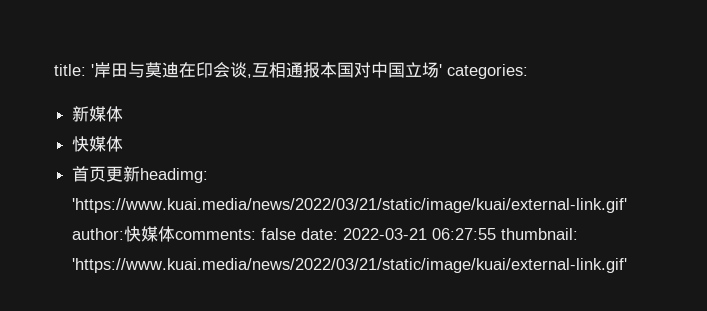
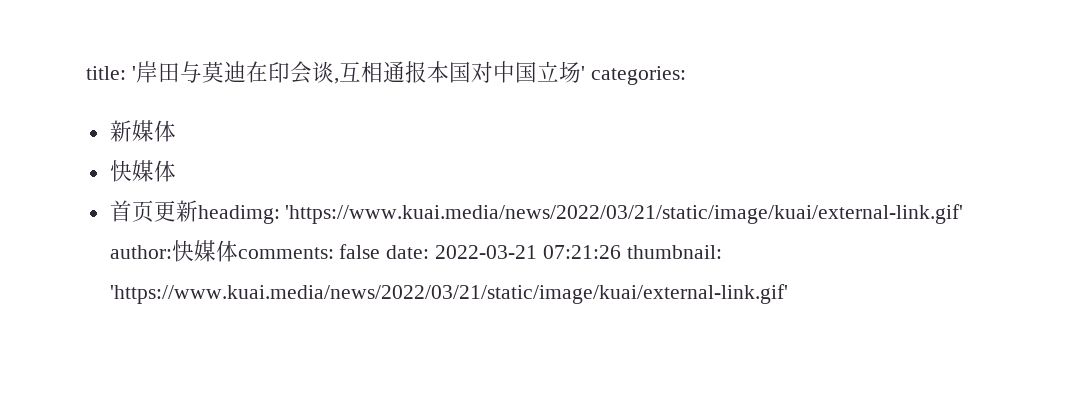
[432,228,497,240] 06:27:55 -> [542,245,621,259] 07:21:26

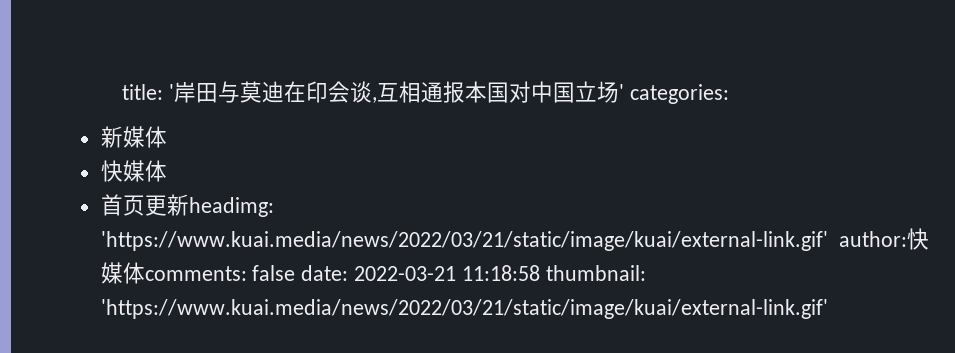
[542,245,621,259] 07:21:26 -> [461,265,540,281] 11:18:58

